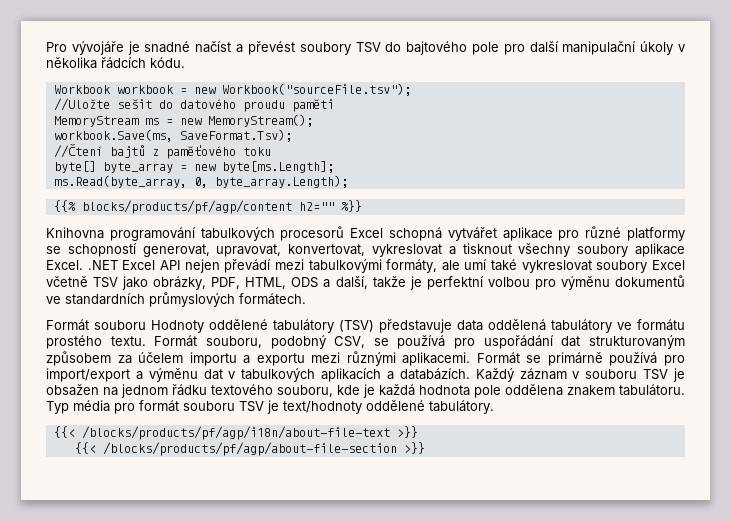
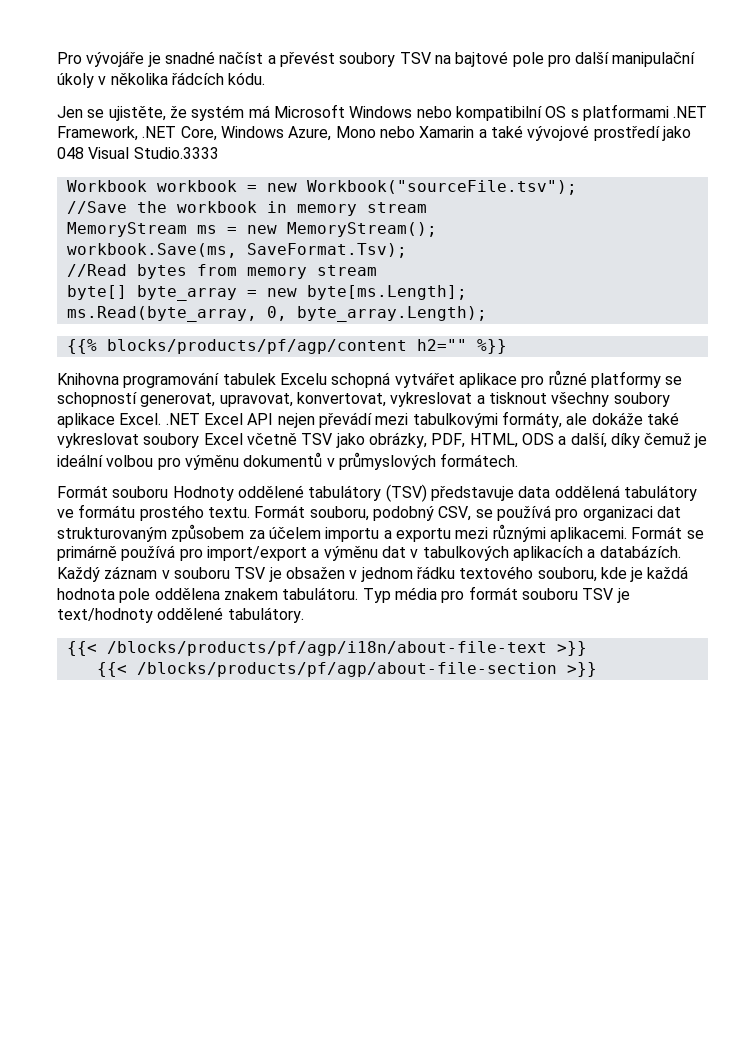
[385,41,468,55] do bajtového -> [434,51,509,67] na bajtové
(185, 62) none -> [57,104,708,121] [57,125,691,141] [57,147,219,159] // Jen se ujistěte, že systém má Microsoft Windows nebo kompatibilní OS s platformami .NET Framework, .NET Core, Windows Azure, Mono nebo Xamarin a také vývojové prostředí jako 048 Visual Studio.3333
[53,98,334,112] //Uložte sešit do datového proudu paměti -> [66,201,427,216] //Save the workbook in memory stream
[53,144,271,159] //Čtení bajtů z paměťového toku -> [66,264,377,279] //Read bytes from memory stream
[200,226,384,241] tabulkových procesorů Excel -> [222,373,327,385] tabulek Excelu
[464,259,488,270] umí -> [591,412,643,425] dokáže
[372,276,484,290] takže je perfektní -> [610,433,708,448] [57,454,103,467] díky čemuž je ideální
[46,293,145,305] ve standardních -> [326,458,335,467] v
[483,335,554,349] uspořádání -> [582,506,653,521] organizaci
[103,387,118,396] na -> [349,570,358,579] v

